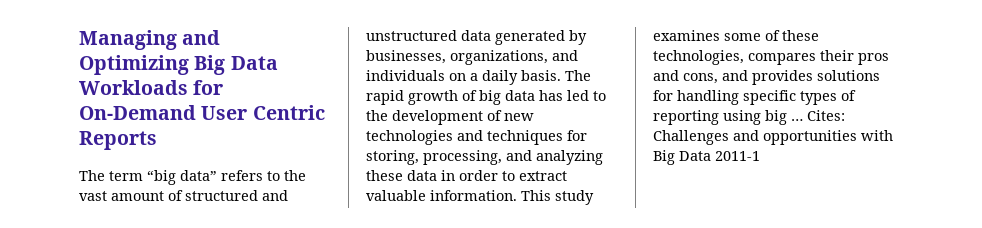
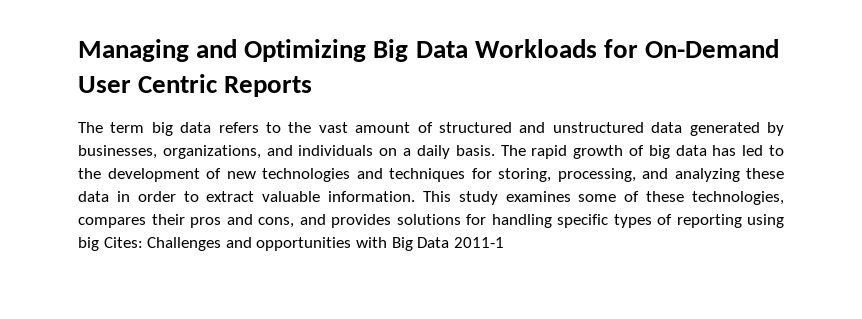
[147,170,217,185] “big data” -> [151,122,212,136] big data
[791,119,803,121] … -> (99, 244) none

